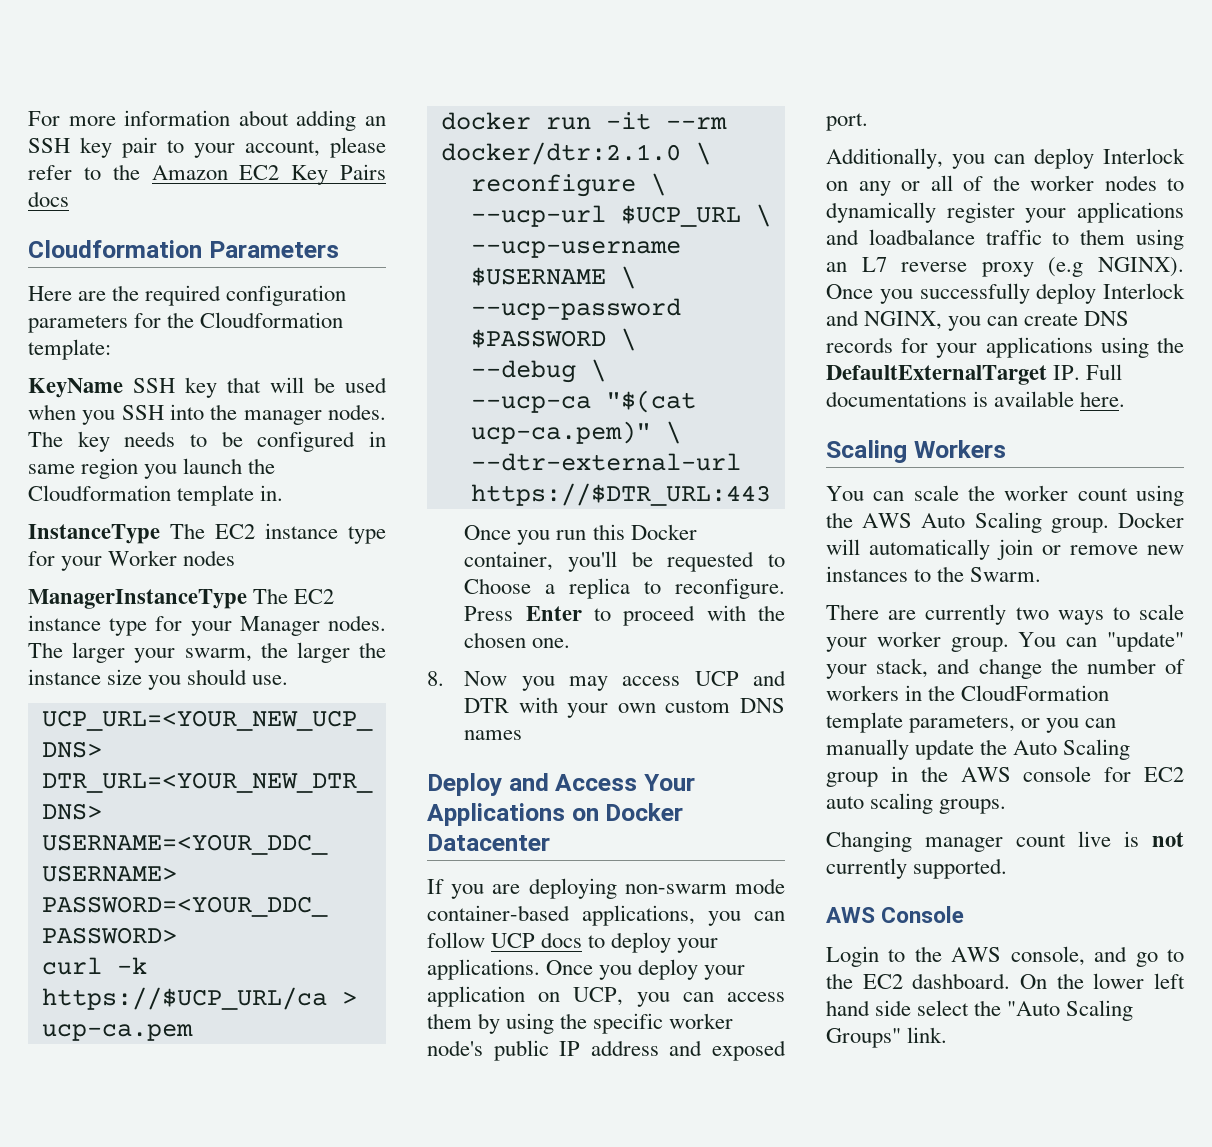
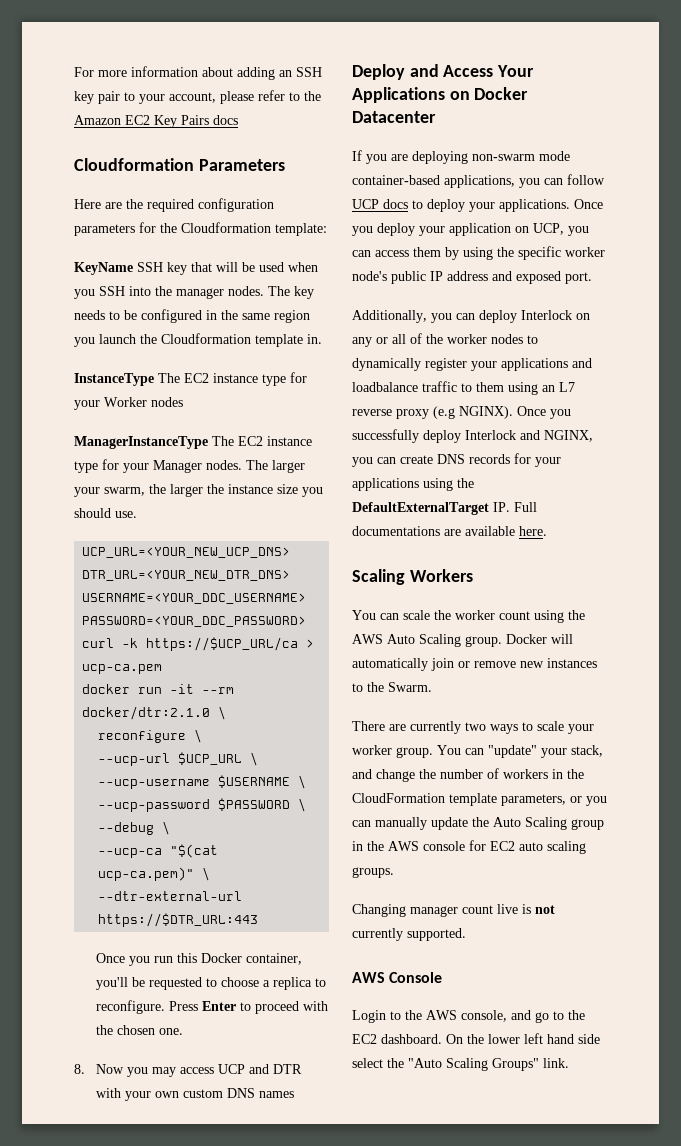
(386, 439) none -> [221,310,238,320] the
[464,578,532,594] Choose -> [221,977,260,987] choose
[973,391,989,407] is -> [444,529,461,536] are

